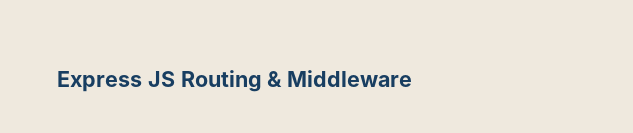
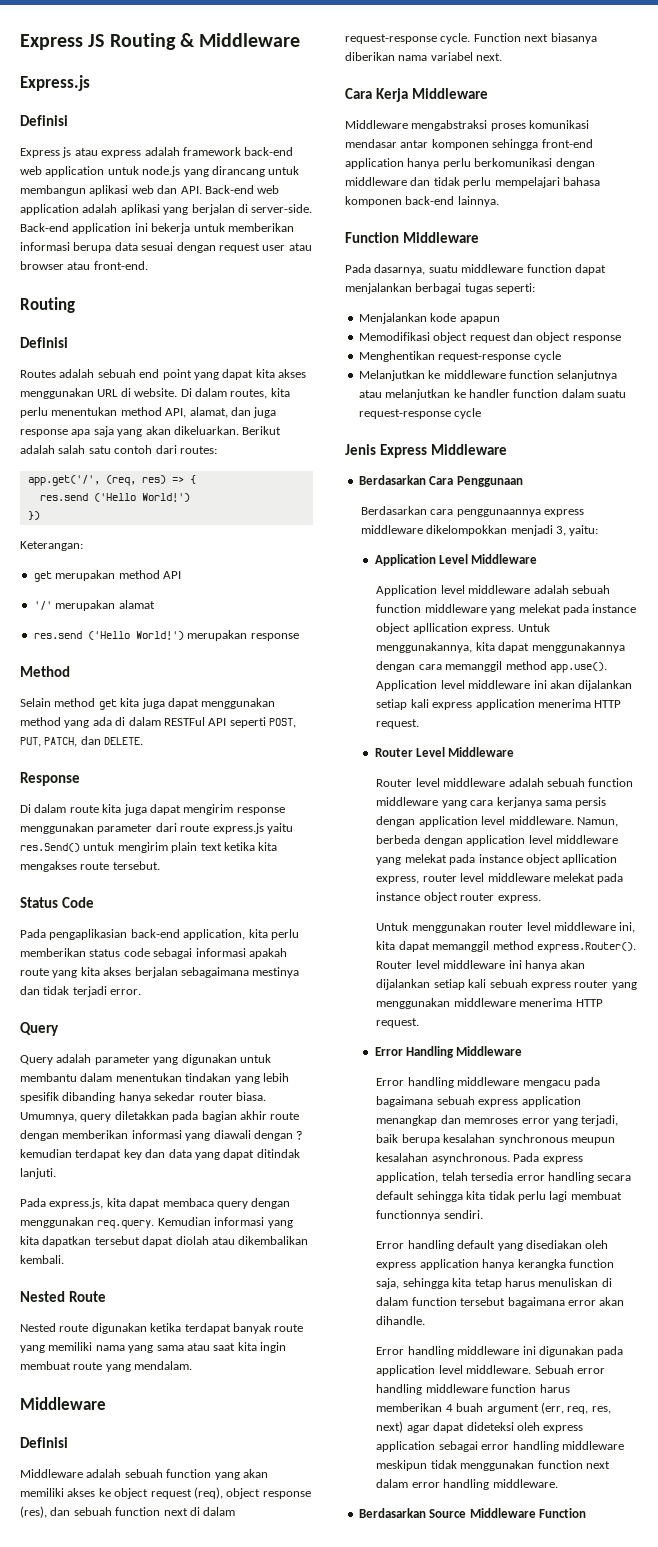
(413, 78) none -> [20,75,90,91] [20,115,68,126] [20,147,294,158] [20,166,300,177] [20,185,280,196] [20,204,313,215] [20,223,294,234] [20,242,312,253] [20,261,148,270] [20,297,75,313] [20,337,68,348] [20,369,306,380] [20,388,290,399] [20,407,277,418] [20,426,282,437] [20,445,217,454] [27,475,196,486] [39,493,190,502] [27,511,40,520] [20,541,83,551] [33,570,181,582] [33,600,155,611] [33,630,299,641] [20,666,70,677] [20,698,276,710] [20,717,296,728] [20,736,144,747] [20,772,80,786] [20,804,285,815] [20,823,293,834] [20,842,278,853] [20,861,160,872] [20,897,94,908] [20,929,299,940] [20,948,287,959] [20,967,300,978] [20,986,142,997] [20,1022,59,1036] [20,1054,271,1065] [20,1073,289,1084] [20,1092,266,1103] [20,1111,300,1122] [20,1130,303,1141] [20,1149,300,1160] [20,1168,56,1179] [20,1198,291,1209] [20,1217,293,1229] [20,1236,309,1247] [20,1255,64,1264] [20,1291,106,1302] [20,1323,304,1334] [20,1342,286,1353] [20,1361,193,1372] [20,1397,106,1410] [20,1437,68,1448] [20,1469,268,1480] [20,1487,311,1499] [20,1506,236,1518] [345,33,597,44] [345,52,503,61] [345,88,488,102] [345,120,590,131] [345,139,593,150] [345,158,595,169] [345,177,600,188] [345,196,499,207] [345,232,479,243] [345,264,606,275] [345,283,536,294] [358,313,500,324] [358,332,621,343] [358,351,561,362] [358,370,618,381] [358,389,626,400] [358,408,482,419] [345,444,507,458] [358,475,523,487] [360,506,584,517] [360,525,599,536] [374,554,538,566] [376,585,610,596] [376,604,637,615] [376,623,550,634] [376,642,625,653] [376,661,607,673] [376,680,633,691] [376,699,622,710] [376,719,420,729] [374,747,515,757] [376,778,634,787] [376,797,607,808] [376,816,618,827] [376,835,618,846] [376,854,618,865] [376,873,624,884] [376,892,541,903] [376,922,636,933] [376,941,636,953] [376,960,586,971] [376,979,637,990] [376,998,603,1009] [376,1018,420,1028] [374,1046,523,1058] [376,1077,600,1088] [376,1096,581,1107] [376,1115,619,1126] [376,1134,615,1145] [376,1153,583,1164] [376,1172,632,1183] [376,1191,622,1202] [376,1210,483,1221] [376,1240,609,1251] [376,1259,614,1270] [376,1278,612,1289] [376,1297,625,1308] [376,1316,426,1325] [376,1346,624,1357] [376,1365,605,1376] [376,1384,570,1395] [376,1402,611,1414] [376,1421,584,1433] [376,1441,624,1452] [376,1460,610,1471] [376,1479,558,1490] [358,1508,586,1518] // Express.js // Definisi // Express js atau express adalah framework back-end web application untuk node.js yang dirancang untuk membangun aplikasi web dan API. Back-end web application adalah aplikasi yang berjalan di server-side. Back-end application ini bekerja untuk memberikan informasi berupa data sesuai dengan request user atau browser atau front-end. // Routing // Definisi // Routes adalah sebuah end point yang dapat kita akses menggunakan URL di website. Di dalam routes, kita perlu menentukan method API, alamat, dan juga response apa saja yang akan dikeluarkan. Berikut adalah salah satu contoh dari routes: // app.get('/', (req, res) => { // res.send ('Hello World!') // }) // Keterangan: // get merupakan method API // '/' merupakan alamat // res.send ('Hello World!') merupakan response // Method // Selain method get kita juga dapat menggunakan method yang ada di dalam RESTFul API seperti POST, PUT, PATCH, dan DELETE. // Response // Di dalam route kita juga dapat mengirim response menggunakan parameter dari route express.js yaitu res.Send() untuk mengirim plain text ketika kita mengakses route tersebut. // Status Code // Pada pengaplikasian back-end application, kita perlu memberikan status code sebagai informasi apakah route yang kita akses berjalan sebagaimana mestinya dan tidak terjadi error. // Query // Query adalah parameter yang digunakan untuk membantu dalam menentukan tindakan yang lebih spesifik dibanding hanya sekedar router biasa. Umumnya, query diletakkan pada bagian akhir route dengan memberikan informasi yang diawali dengan ? kemudian terdapat key dan data yang dapat ditindak lanjuti. // Pada express.js, kita dapat membaca query dengan menggunakan req.query. Kemudian informasi yang kita dapatkan tersebut dapat diolah atau dikembalikan kembali. // Nested Route // Nested route digunakan ketika terdapat banyak route yang memiliki nama yang sama atau saat kita ingin membuat route yang mendalam. // Middleware // Definisi // Middleware adalah sebuah function yang akan memiliki akses ke object request (req), object response (res), dan sebuah function next di dalam request-response cycle. Function next biasanya diberikan nama variabel next. // Cara Kerja Middleware // Middleware mengabstraksi proses komunikasi mendasar antar komponen sehingga front-end application hanya perlu berkomunikasi dengan middleware dan tidak perlu mempelajari bahasa komponen back-end lainnya. // Function Middleware // Pada dasarnya, suatu middleware function dapat menjalankan berbagai tugas seperti: // Menjalankan kode apapun // Memodifikasi object request dan object response // Menghentikan request-response cycle // Melanjutkan ke middleware function selanjutnya atau melanjutkan ke handler function dalam suatu request-response cycle // Jenis Express Middleware // Berdasarkan Cara Penggunaan // Berdasarkan cara penggunaannya express middleware dikelompokkan menjadi 3, yaitu: // Application Level Middleware // Application level middleware adalah sebuah function middleware yang melekat pada instance object apllication express. Untuk menggunakannya, kita dapat menggunakannya dengan cara memanggil method app.use(). Application level middleware ini akan dijalankan setiap kali express application menerima HTTP request. // Router Level Middleware // Router level middleware adalah sebuah function middleware yang cara kerjanya sama persis dengan application level middleware. Namun, berbeda dengan application level middleware yang melekat pada instance object apllication express, router level middleware melekat pada instance object router express. // Untuk menggunakan router level middleware ini, kita dapat memanggil method express.Router(). Router level middleware ini hanya akan dijalankan setiap kali sebuah express router yang menggunakan middleware menerima HTTP request. // Error Handling Middleware // Error handling middleware mengacu pada bagaimana sebuah express application menangkap dan memroses error yang terjadi, baik berupa kesalahan synchronous meupun kesalahan asynchronous. Pada express application, telah tersedia error handling secara default sehingga kita tidak perlu lagi membuat functionnya sendiri. // Error handling default yang disediakan oleh express application hanya kerangka function saja, sehingga kita tetap harus menuliskan di dalam function tersebut bagaimana error akan dihandle. // Error handling middleware ini digunakan pada application level middleware. Sebuah error handling middleware function harus memberikan 4 buah argument (err, req, res, next) agar dapat dideteksi oleh express application sebagai error handling middleware meskipun tidak menggunakan function next dalam error handling middleware. // Berdasarkan Source Middleware Function

